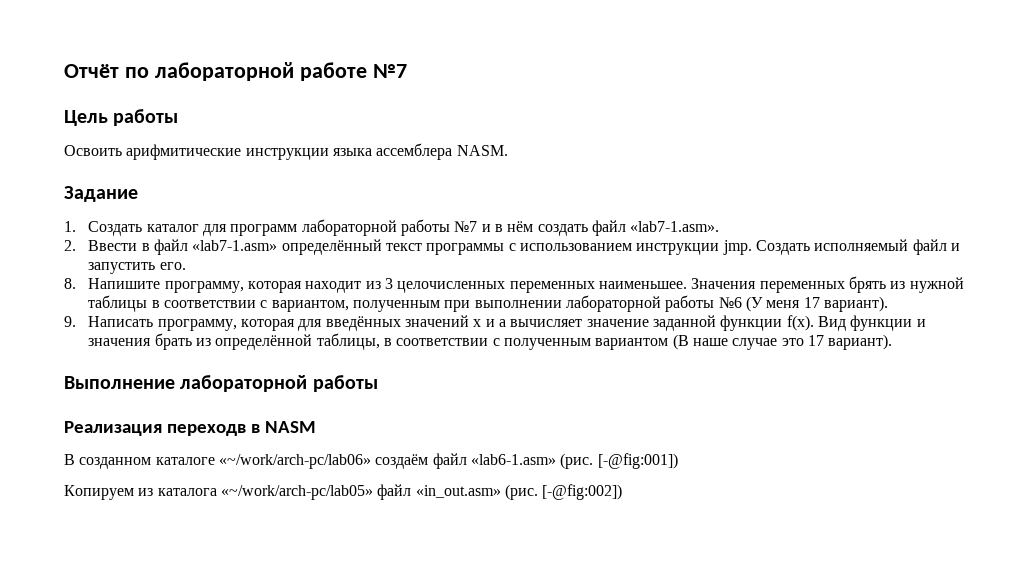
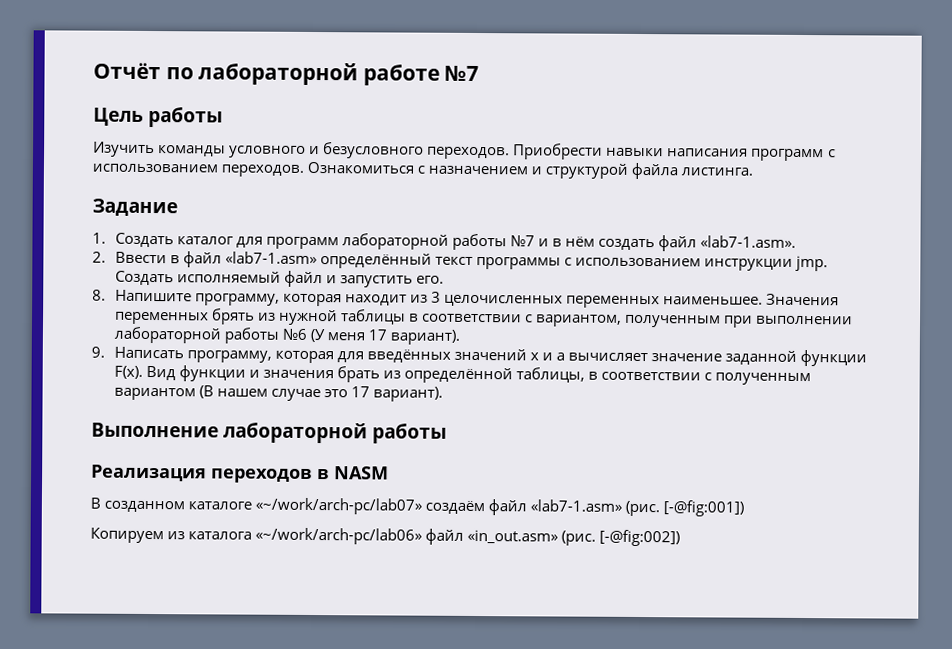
[64,143,508,160] Освоить арифмитические инструкции языка ассемблера NASM. -> [93,141,836,162] [92,161,754,180] Изучить команды условного и безусловного переходов. Приобрести навыки написания программ с использованием переходов. Ознакомиться с назначением и структурой файла листинга.
[786,315,814,331] f(x). -> [113,365,143,379] F(x).
[692,338,728,346] наше -> [216,388,268,397] нашем
[166,424,246,436] переходв -> [211,468,313,484] переходов
[218,454,371,469] «~/work/arch-pc/lab06» -> [255,497,423,515] «~/work/arch-pc/lab07»
[470,454,556,465] «lab6-1.asm» -> [530,499,623,512] «lab7-1.asm»
[220,485,373,500] «~/work/arch-pc/lab05» -> [255,527,423,545] «~/work/arch-pc/lab06»

